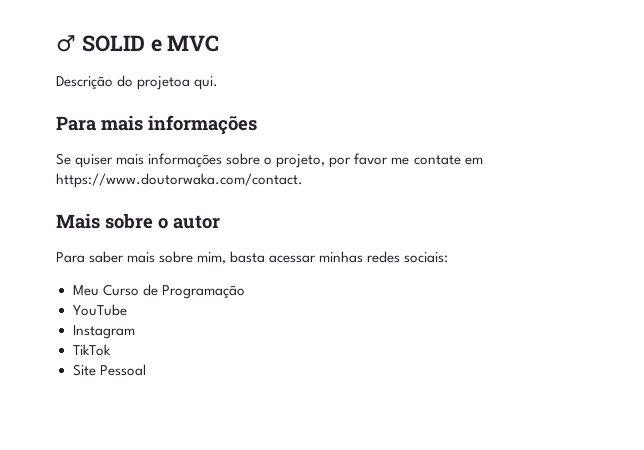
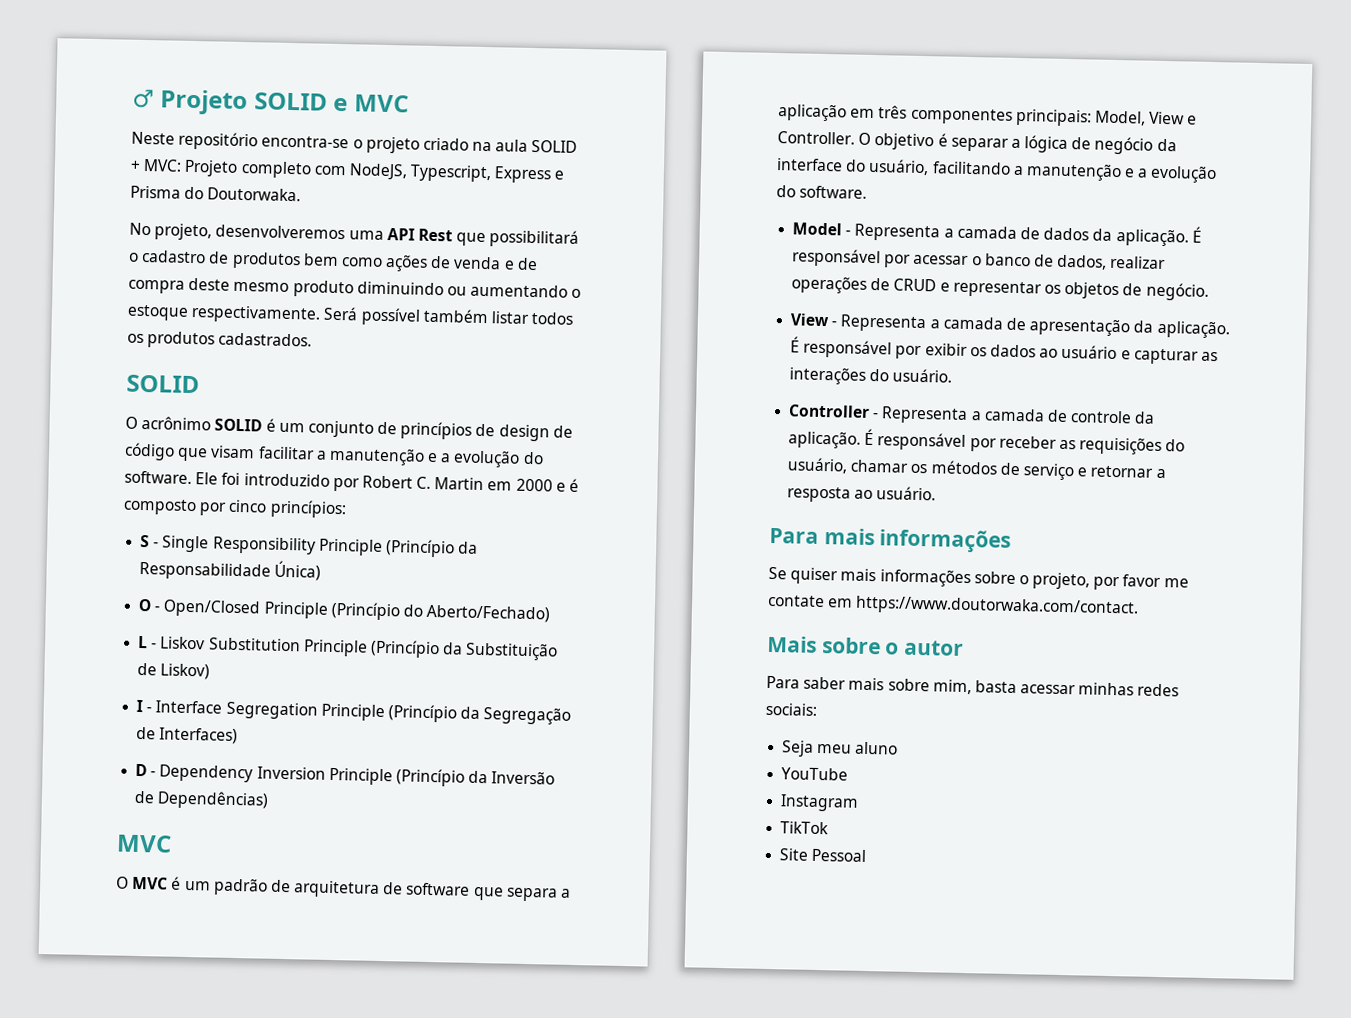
(76, 43) none -> [160,89,249,116] Projeto
[56,75,219,90] Descrição do projetoa qui. -> [131,131,578,154] [130,158,565,184] [130,185,302,202] [129,222,580,248] [128,249,538,272] [128,277,582,299] [127,304,575,326] [127,331,313,349] [126,374,200,394] [125,415,573,442] [124,442,544,468] [124,470,580,493] [123,498,347,519] [140,534,479,558] [139,560,322,581] [138,598,551,623] [138,635,559,661] [137,662,211,680] [136,699,572,725] [136,726,239,745] [135,763,556,787] [134,790,270,810] [116,834,172,853] [116,876,572,902] [778,104,1198,127] [777,131,1177,155] [777,158,1218,184] [776,185,868,199] [792,222,1202,247] [792,248,1167,270] [791,276,1209,301] [790,313,1230,339] [790,336,1218,365] [789,367,953,385] [788,404,1156,425] [788,428,1186,456] [787,457,1166,481] [787,486,937,503] Neste repositório encontra-se o projeto criado na aula SOLID + MVC: Projeto completo com NodeJS, Typescript, Express e Prisma do Doutorwaka. // No projeto, desenvolveremos uma API Rest que possibilitará o cadastro de produtos bem como ações de venda e de compra deste mesmo produto diminuindo ou aumentando o estoque respectivamente. Será possível também listar todos os produtos cadastrados. // SOLID // O acrônimo SOLID é um conjunto de princípios de design de código que visam facilitar a manutenção e a evolução do software. Ele foi introduzido por Robert C. Martin em 2000 e é composto por cinco princípios: // S - Single Responsibility Principle (Princípio da Responsabilidade Única) // O - Open/Closed Principle (Princípio do Aberto/Fechado) // L - Liskov Substitution Principle (Princípio da Substituição de Liskov) // I - Interface Segregation Principle (Princípio da Segregação de Interfaces) // D - Dependency Inversion Principle (Princípio da Inversão de Dependências) // MVC // O MVC é um padrão de arquitetura de software que separa a aplicação em três componentes principais: Model, View e Controller. O objetivo é separar a lógica de negócio da interface do usuário, facilitando a manutenção e a evolução do software. // Model - Representa a camada de dados da aplicação. É responsável por acessar o banco de dados, realizar operações de CRUD e representar os objetos de negócio. // View - Representa a camada de apresentação da aplicação. É responsável por exibir os dados ao usuário e capturar as interações do usuário. // Controller - Representa a camada de controle da aplicação. É responsável por receber as requisições do usuário, chamar os métodos de serviço e retornar a resposta ao usuário.
[72,284,245,299] Meu Curso de Programação -> [781,740,899,757] Seja meu aluno

